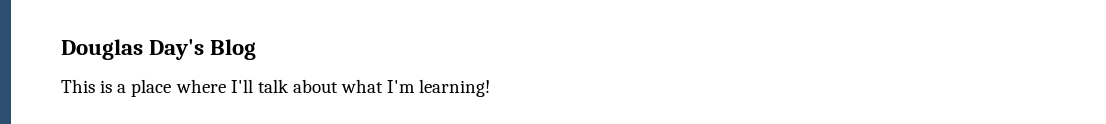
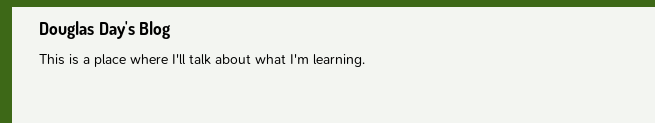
[419,79,491,97] learning! -> [313,54,365,67] learning.

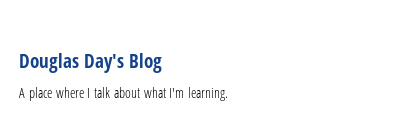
[39,54,90,65] This is a -> [19,88,25,98] A
[172,54,186,65] I'll -> [87,88,91,98] I

